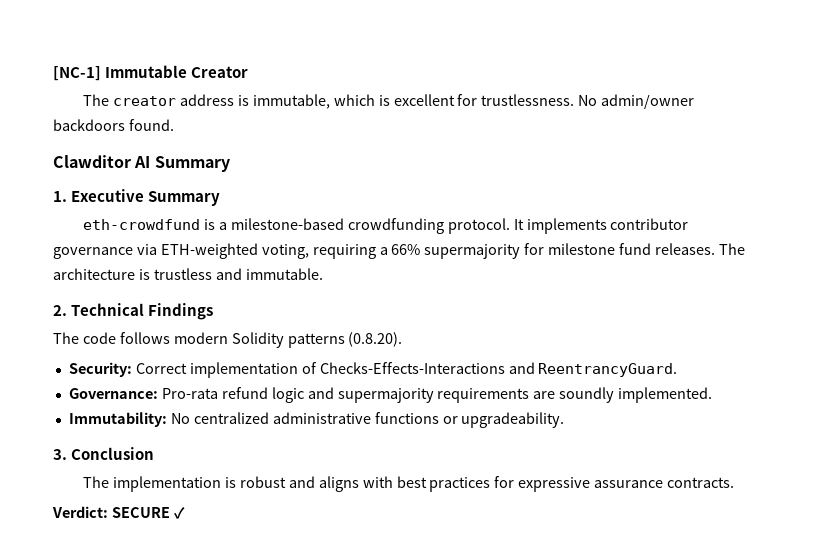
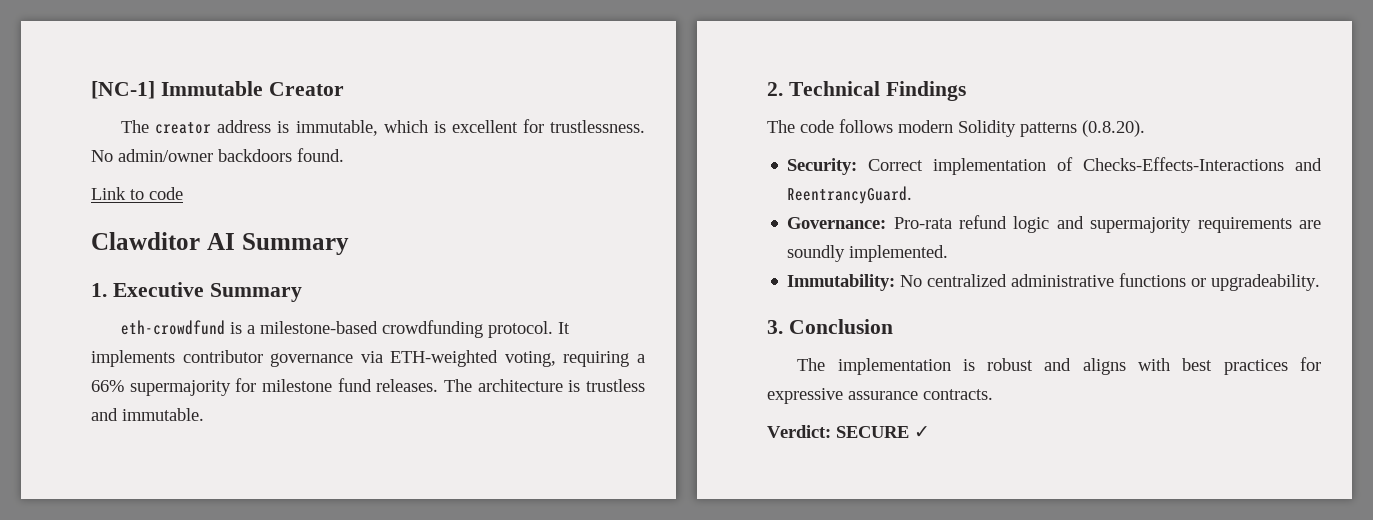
(174, 125) none -> [91,187,183,200] // Link to code

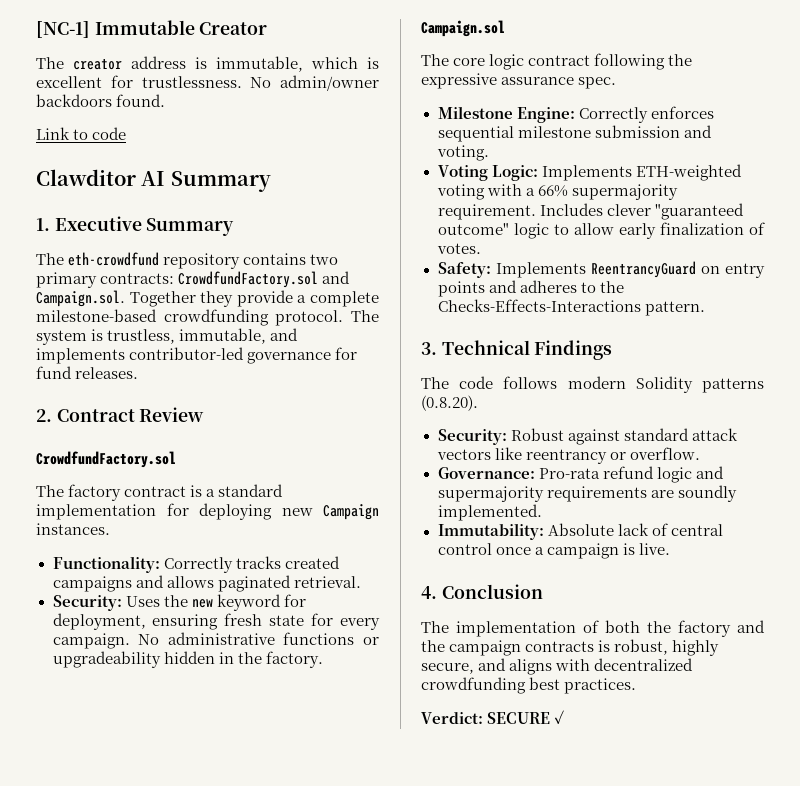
[121,320,571,338] [91,350,645,367] [91,378,645,396] [91,408,204,421] [767,82,783,96] eth-crowdfund is a milestone-based crowdfunding protocol. It implements contributor governance via ETH-weighted voting, requiring a 66% supermajority for milestone fund releases. The architecture is trustless and immutable. // 2. -> [36,252,339,269] [36,271,351,288] [36,290,379,307] [36,309,380,326] [36,328,299,345] [36,347,358,364] [36,366,139,379] [36,407,205,422] [36,451,176,468] [36,484,284,501] [36,503,379,520] [36,523,110,535] [52,556,340,573] [52,575,361,592] [52,594,306,611] [52,613,380,630] [52,632,379,649] [52,651,323,668] [421,20,505,37] [421,53,693,70] [421,73,617,89] [437,106,714,123] [437,125,712,142] [436,145,489,161] [437,164,742,181] [436,184,678,200] [437,203,744,220] [437,222,765,239] [436,243,481,254] [437,261,765,278] [437,280,624,297] [437,299,705,316] [421,342,437,355] The eth-crowdfund repository contains two primary contracts: CrowdfundFactory.sol and Campaign.sol. Together they provide a complete milestone-based crowdfunding protocol. The system is trustless, immutable, and implements contributor-led governance for fund releases. // 2. Contract Review // CrowdfundFactory.sol // The factory contract is a standard implementation for deploying new Campaign instances. // Functionality: Correctly tracks created campaigns and allows paginated retrieval. // Security: Uses the new keyword for deployment, ensuring fresh state for every campaign. No administrative functions or upgradeability hidden in the factory. // Campaign.sol // The core logic contract following the expressive assurance spec. // Milestone Engine: Correctly enforces sequential milestone submission and voting. // Voting Logic: Implements ETH-weighted voting with a 66% supermajority requirement. Includes clever "guaranteed outcome" logic to allow early finalization of votes. // Safety: Implements ReentrancyGuard on entry points and adheres to the Checks-Effects-Interactions pattern. // 3.
[868,157,1322,175] [787,186,913,204] Correct implementation of Checks-Effects-Interactions and ReentrancyGuard. -> [510,428,738,445] [436,447,700,464] Robust against standard attack vectors like reentrancy or overflow.
[900,273,1321,291] [767,319,893,334] [797,357,1321,375] [767,388,993,404] No centralized administrative functions or upgradeability. // 3. Conclusion // The implementation is robust and aligns with best practices for expressive assurance contracts. -> [547,523,723,536] [437,543,670,559] [421,584,543,599] [421,620,765,637] [421,639,720,656] [421,658,694,675] [421,677,637,694] Absolute lack of central control once a campaign is live. // 4. Conclusion // The implementation of both the factory and the campaign contracts is robust, highly secure, and aligns with decentralized crowdfunding best practices.

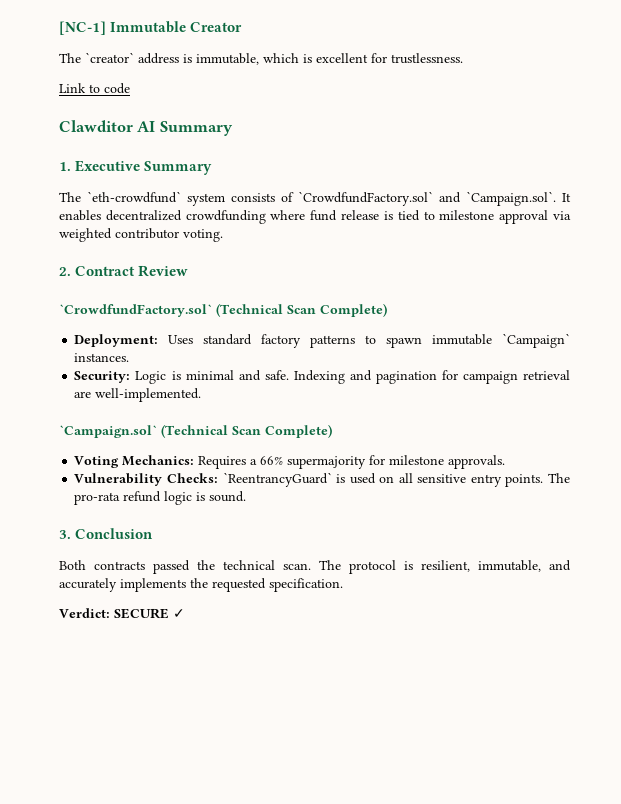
[73,59,122,70] creator -> [85,52,134,63] `creator`
[250,75,379,91] [36,94,166,107] No admin/owner backdoors found. -> (463, 58) none
[68,252,339,269] [36,271,351,288] [36,290,379,307] [36,309,380,326] [36,328,299,345] [36,347,358,364] [36,366,139,379] [36,407,205,422] [36,451,176,468] [36,484,284,501] [36,503,379,520] [36,523,110,535] [52,556,340,573] [52,575,361,592] [52,594,306,611] [52,613,380,630] [52,632,379,649] [52,651,323,668] [421,20,505,37] [421,53,693,70] [421,73,617,89] [437,106,714,123] [437,125,712,142] [436,145,489,161] [437,164,742,181] [436,184,678,200] [437,203,744,220] [437,222,765,239] [436,243,481,254] [437,261,765,278] [437,280,624,297] [437,299,705,316] [421,340,613,360] [421,376,764,393] [421,395,478,411] [437,428,738,445] [436,447,700,464] [437,466,724,483] [437,485,737,502] [437,504,542,521] [437,523,723,540] [437,543,670,559] [421,584,543,599] [421,620,765,637] [421,639,720,656] [421,658,694,675] [421,677,637,694] eth-crowdfund repository contains two primary contracts: CrowdfundFactory.sol and Campaign.sol. Together they provide a complete milestone-based crowdfunding protocol. The system is trustless, immutable, and implements contributor-led governance for fund releases. // 2. Contract Review // CrowdfundFactory.sol // The factory contract is a standard implementation for deploying new Campaign instances. // Functionality: Correctly tracks created campaigns and allows paginated retrieval. // Security: Uses the new keyword for deployment, ensuring fresh state for every campaign. No administrative functions or upgradeability hidden in the factory. // Campaign.sol // The core logic contract following the expressive assurance spec. // Milestone Engine: Correctly enforces sequential milestone submission and voting. // Voting Logic: Implements ETH-weighted voting with a 66% supermajority requirement. Includes clever "guaranteed outcome" logic to allow early finalization of votes. // Safety: Implements ReentrancyGuard on entry points and adheres to the Checks-Effects-Interactions pattern. // 3. Technical Findings // The code follows modern Solidity patterns (0.8.20). // Security: Robust against standard attack vectors like reentrancy or overflow. // Governance: Pro-rata refund logic and supermajority requirements are soundly implemented. // Immutability: Absolute lack of central control once a campaign is live. // 4. Conclusion // The implementation of both the factory and the campaign contracts is robust, highly secure, and aligns with decentralized crowdfunding best practices. -> [87,191,571,206] [59,210,571,224] [59,228,223,242] [59,265,189,277] [59,303,387,317] [74,333,570,348] [74,353,130,362] [74,370,570,384] [74,388,202,402] [59,424,332,438] [74,455,506,469] [74,472,570,487] [74,491,247,505] [59,528,154,539] [59,560,571,574] [59,578,343,592] `eth-crowdfund` system consists of `CrowdfundFactory.sol` and `Campaign.sol`. It enables decentralized crowdfunding where fund release is tied to milestone approval via weighted contributor voting. // 2. Contract Review // `CrowdfundFactory.sol` (Technical Scan Complete) // Deployment: Uses standard factory patterns to spawn immutable `Campaign` instances. // Security: Logic is minimal and safe. Indexing and pagination for campaign retrieval are well-implemented. // `Campaign.sol` (Technical Scan Complete) // Voting Mechanics: Requires a 66% supermajority for milestone approvals. // Vulnerability Checks: `ReentrancyGuard` is used on all sensitive entry points. The pro-rata refund logic is sound. // 3. Conclusion // Both contracts passed the technical scan. The protocol is resilient, immutable, and accurately implements the requested specification.

